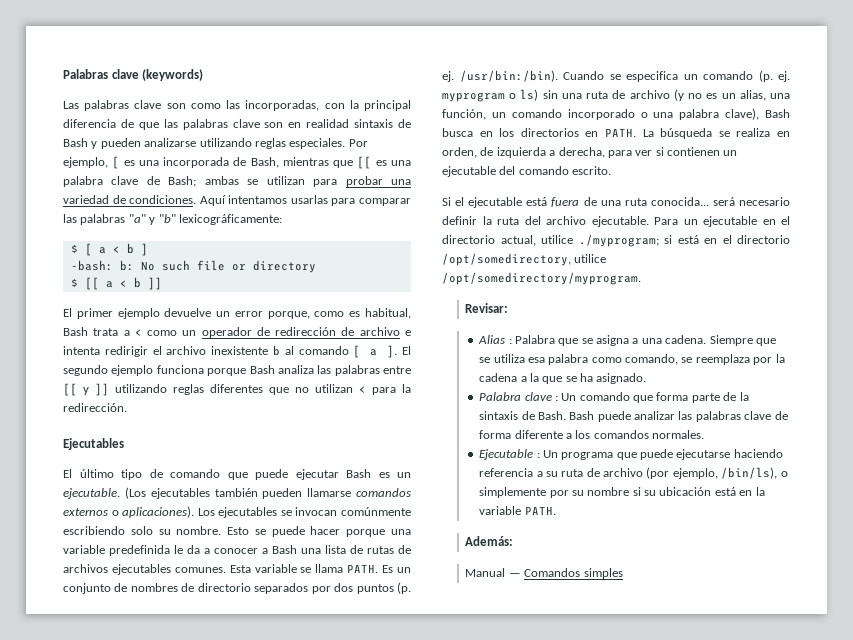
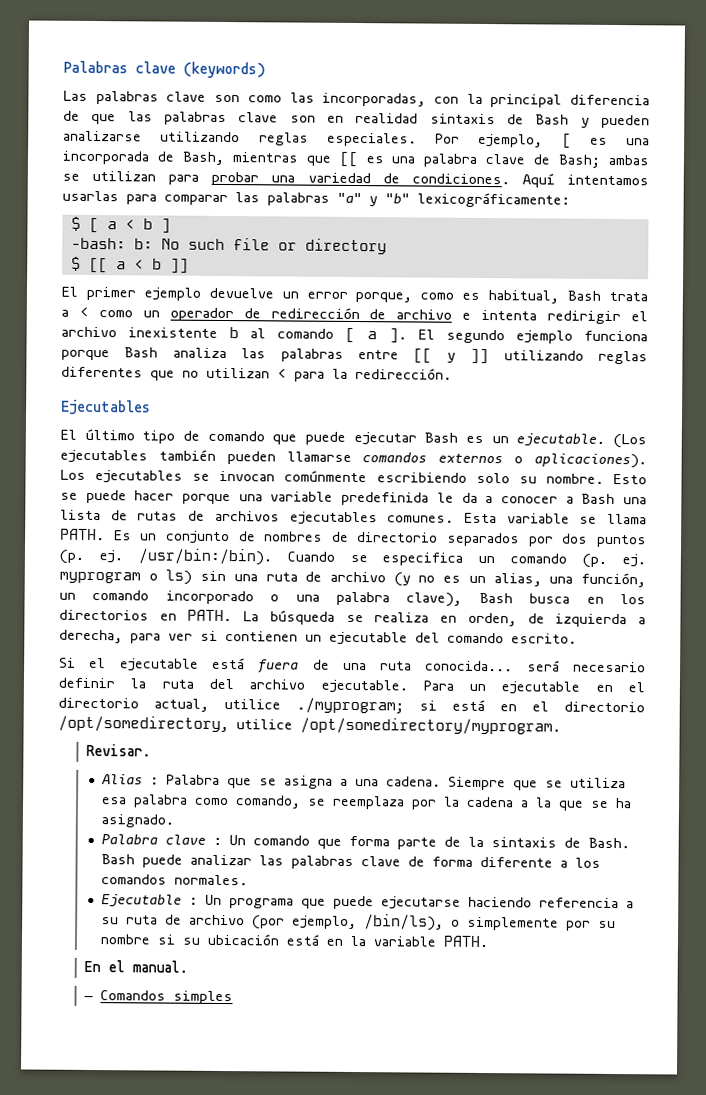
[465,303,509,313] Revisar: -> [86,743,152,757] Revisar.
[465,536,514,546] [465,568,506,577] Además: // Manual -> [84,960,189,973] En el manual. //

